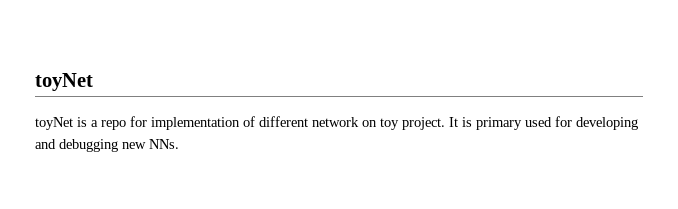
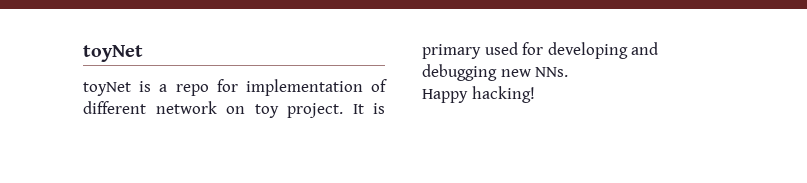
(179, 144) none -> [422,86,535,103] // Happy hacking!

